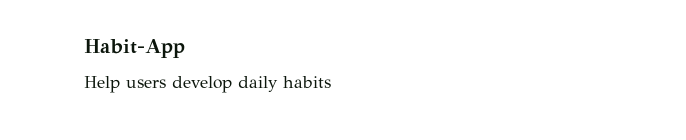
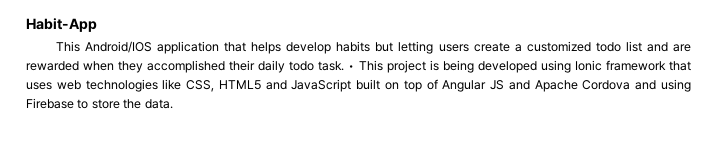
[84,76,331,93] Help users develop daily habits -> [55,41,691,54] [26,60,691,73] [26,79,691,92] [26,98,173,109] This Android/IOS application that helps develop habits but letting users create a customized todo list and are rewarded when they accomplished their daily todo task. • This project is being developed using Ionic framework that uses web technologies like CSS, HTML5 and JavaScript built on top of Angular JS and Apache Cordova and using Firebase to store the data.

